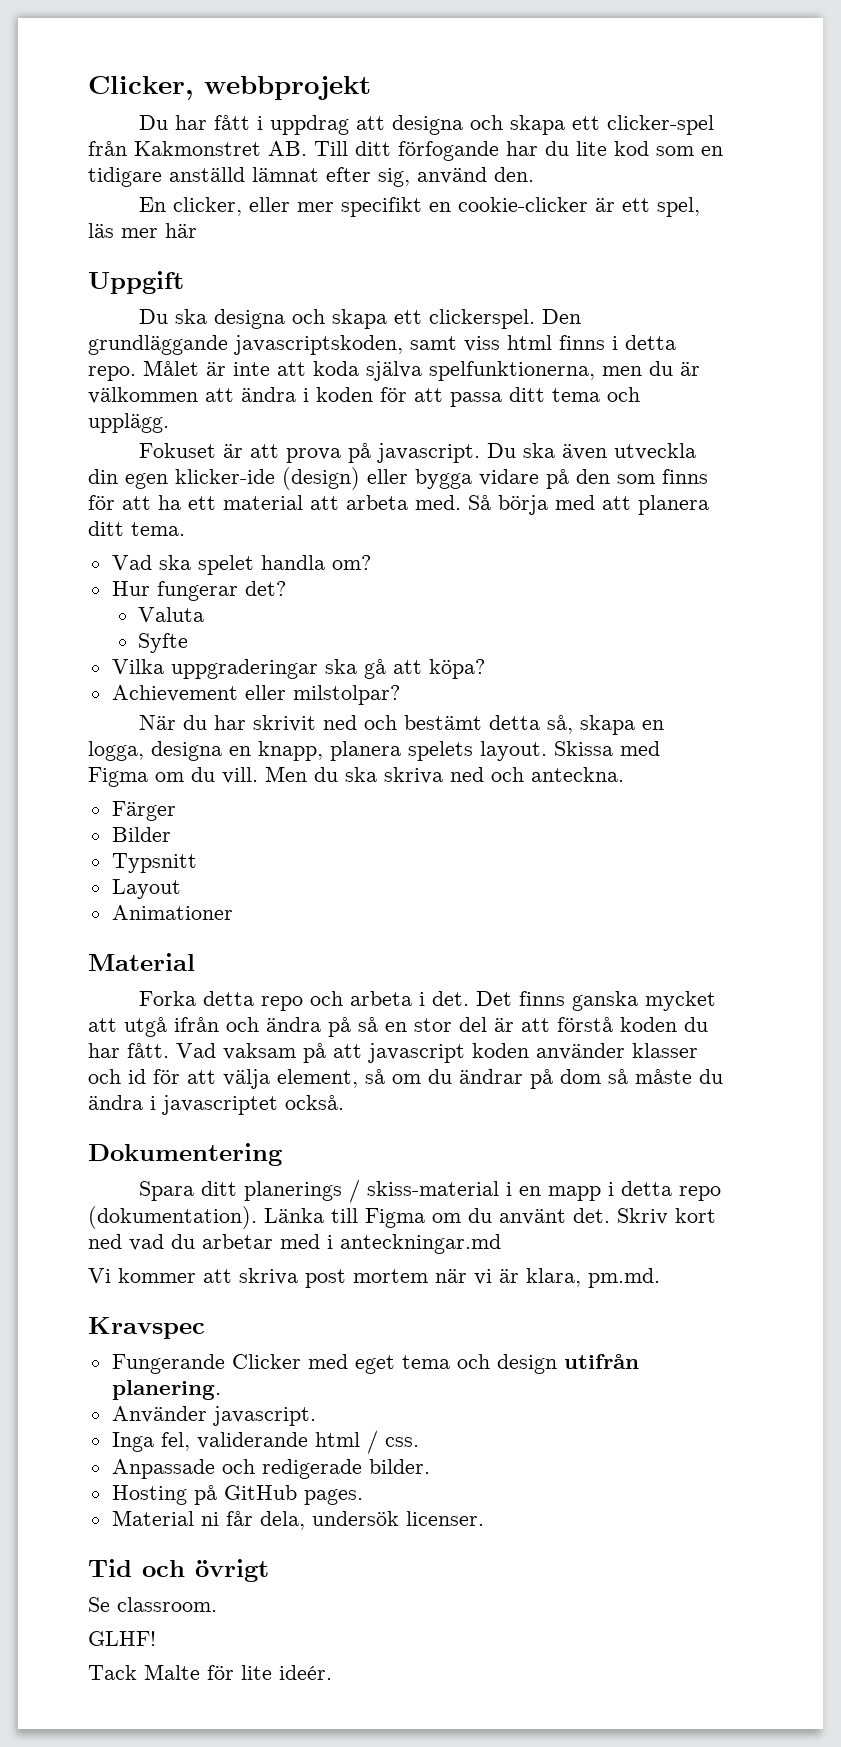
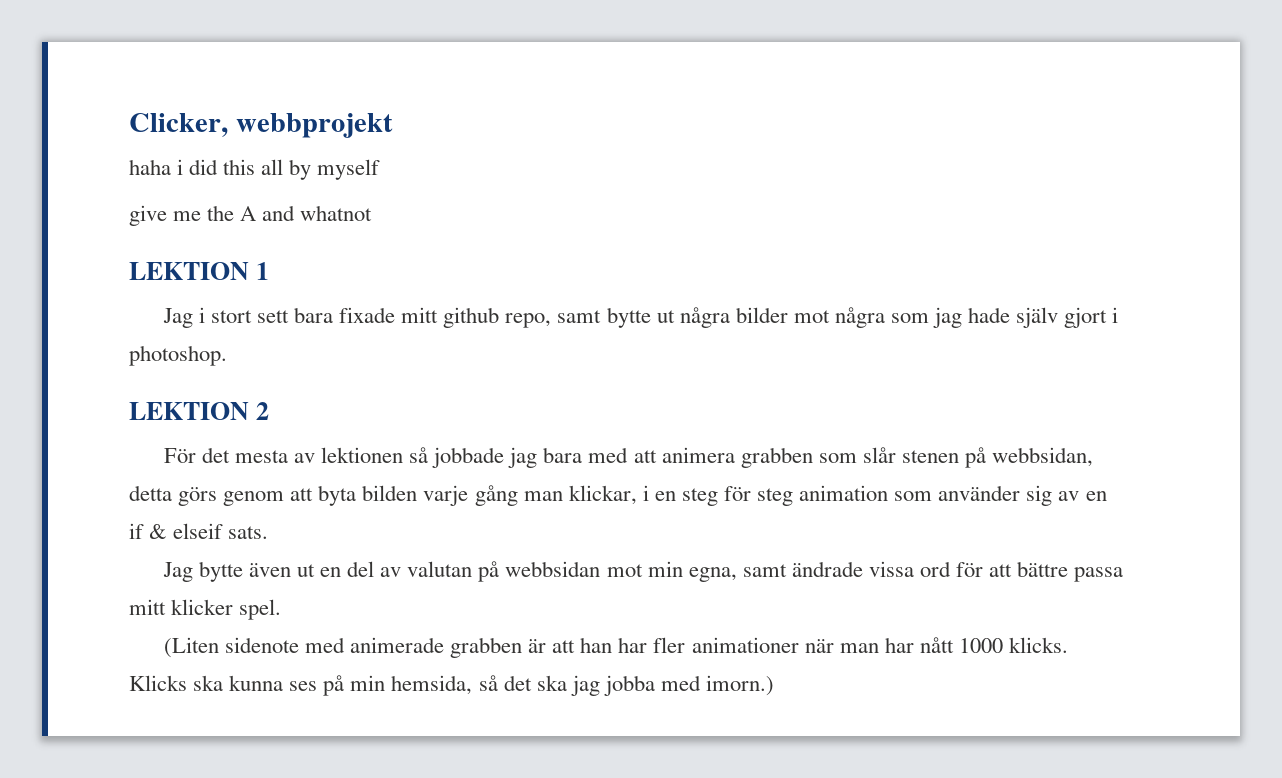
[138,115,714,135] [88,141,723,161] [88,167,534,187] [138,197,700,217] [88,223,197,238] [88,271,184,294] [138,309,581,329] [88,335,676,355] [88,360,700,381] [88,387,640,407] [88,413,169,433] [138,443,696,463] [88,467,708,490] [88,495,709,515] [88,521,185,536] [111,555,371,575] [111,581,286,601] [137,607,204,622] [137,633,188,653] [111,659,485,679] [111,685,400,705] [138,715,664,735] [88,741,660,761] [88,766,624,787] [111,801,176,821] [111,827,171,842] [111,853,197,873] [111,879,181,899] [111,905,233,920] [88,953,195,971] [138,991,716,1011] [88,1017,708,1037] [88,1043,698,1063] [88,1069,723,1089] [88,1095,344,1115] [88,1143,282,1166] [138,1179,721,1203] [88,1206,716,1229] [88,1234,501,1254] [88,1268,660,1288] [88,1317,205,1339] [111,1354,639,1374] [111,1380,221,1400] [111,1406,316,1426] [111,1430,419,1454] [111,1459,430,1479] [111,1485,363,1505] [111,1510,484,1530] [88,1559,269,1582] [88,1597,217,1612] [88,1631,156,1646] [88,1664,332,1680] Du har fått i uppdrag att designa och skapa ett clicker-spel från Kakmonstret AB. Till ditt förfogande har du lite kod som en tidigare anställd lämnat efter sig, använd den. // En clicker, eller mer specifikt en cookie-clicker är ett spel, läs mer här // Uppgift // Du ska designa och skapa ett clickerspel. Den grundläggande javascriptskoden, samt viss html finns i detta repo. Målet är inte att koda själva spelfunktionerna, men du är välkommen att ändra i koden för att passa ditt tema och upplägg. // Fokuset är att prova på javascript. Du ska även utveckla din egen klicker-ide (design) eller bygga vidare på den som finns för att ha ett material att arbeta med. Så börja med att planera ditt tema. // Vad ska spelet handla om? // Hur fungerar det? // Valuta // Syfte // Vilka uppgraderingar ska gå att köpa? // Achievement eller milstolpar? // När du har skrivit ned och bestämt detta så, skapa en logga, designa en knapp, planera spelets layout. Skissa med Figma om du vill. Men du ska skriva ned och anteckna. // Färger // Bilder // Typsnitt // Layout // Animationer // Material // Forka detta repo och arbeta i det. Det finns ganska mycket att utgå ifrån och ändra på så en stor del är att förstå koden du har fått. Vad vaksam på att javascript koden använder klasser och id för att välja element, så om du ändrar på dom så måste du ändra i javascriptet också. // Dokumentering // Spara ditt planerings / skiss-material i en mapp i detta repo (dokumentation). Länka till Figma om du använt det. Skriv kort ned vad du arbetar med i anteckningar.md // Vi kommer att skriva post mortem när vi är klara, pm.md. // Kravspec // Fungerande Clicker med eget tema och design utifrån planering. // Använder javascript. // Inga fel, validerande html / css. // Anpassade och redigerade bilder. // Hosting på GitHub pages. // Material ni får dela, undersök licenser. // Tid och övrigt // Se classroom. // GLHF! // Tack Malte för lite ideér. -> [129,159,381,180] [129,205,373,226] [129,262,270,280] [162,307,1119,328] [129,345,227,366] [129,402,270,420] [163,447,1094,468] [129,485,1107,506] [129,523,269,539] [162,561,1124,582] [129,599,282,620] [163,637,1068,658] [129,675,774,696] haha i did this all by myself // give me the A and whatnot // LEKTION 1 // Jag i stort sett bara fixade mitt github repo, samt bytte ut några bilder mot några som jag hade själv gjort i photoshop. // LEKTION 2 // För det mesta av lektionen så jobbade jag bara med att animera grabben som slår stenen på webbsidan, detta görs genom att byta bilden varje gång man klickar, i en steg för steg animation som använder sig av en if & elseif sats. // Jag bytte även ut en del av valutan på webbsidan mot min egna, samt ändrade vissa ord för att bättre passa mitt klicker spel. // (Liten sidenote med animerade grabben är att han har fler animationer när man har nått 1000 klicks. Klicks ska kunna ses på min hemsida, så det ska jag jobba med imorn.)

